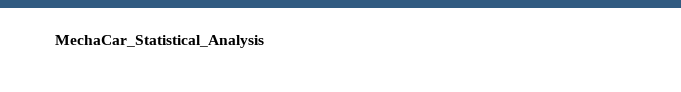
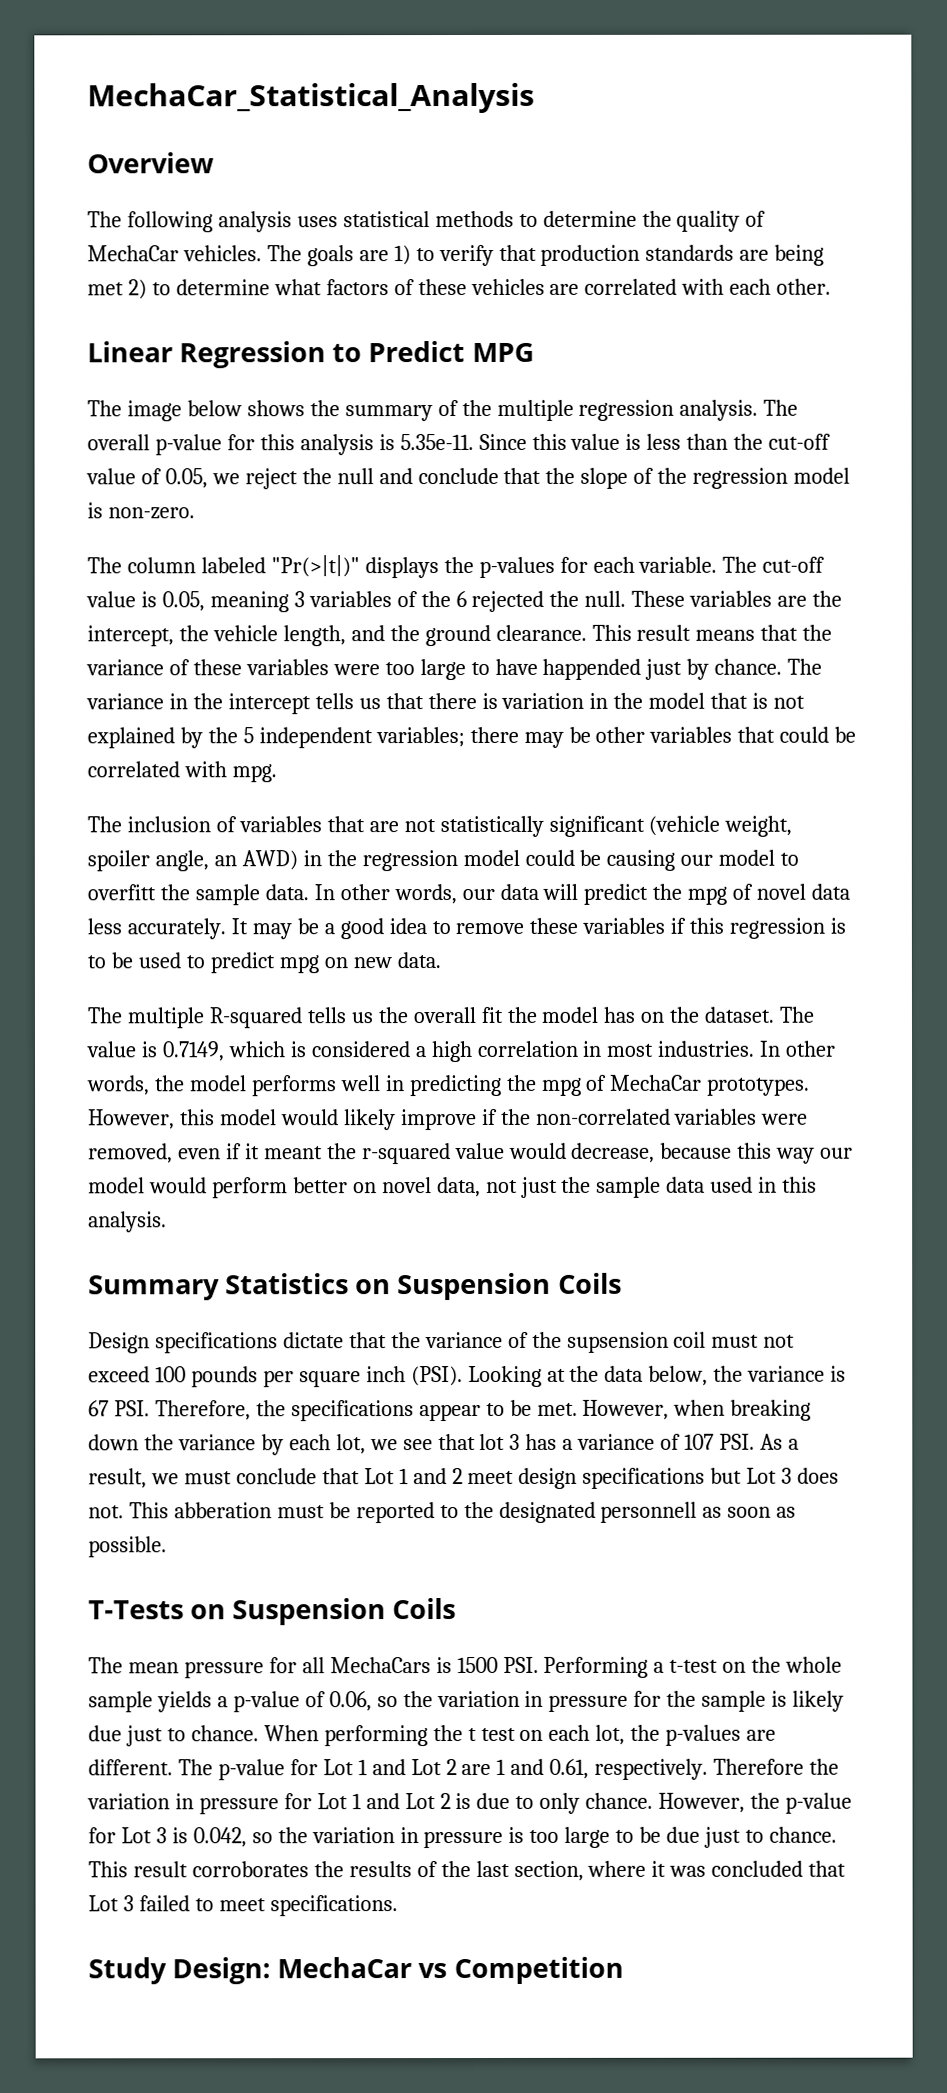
(264, 41) none -> [87,152,214,174] [87,210,767,233] [87,244,825,267] [87,278,832,300] [87,341,535,369] [87,399,799,422] [87,433,832,456] [86,467,851,490] [87,502,195,520] [87,555,826,579] [86,590,843,613] [87,624,833,647] [86,658,823,681] [86,692,806,715] [87,726,857,749] [87,761,277,783] [87,815,793,838] [87,849,800,872] [87,883,851,906] [87,917,847,940] [87,952,441,974] [87,1006,815,1029] [86,1040,837,1063] [87,1074,811,1097] [88,1108,809,1131] [88,1142,854,1165] [88,1176,818,1199] [88,1211,167,1233] [88,1272,622,1301] [88,1331,796,1354] [88,1365,847,1388] [88,1399,812,1422] [88,1433,799,1456] [88,1467,840,1489] [88,1501,797,1524] [88,1536,167,1558] [88,1598,457,1626] [88,1656,843,1679] [88,1690,845,1713] [88,1724,777,1747] [88,1758,840,1781] [87,1792,853,1815] [88,1826,837,1849] [88,1860,847,1881] [88,1895,398,1917] [88,1956,624,1985] // Overview // The following analysis uses statistical methods to determine the quality of MechaCar vehicles. The goals are 1) to verify that production standards are being met 2) to determine what factors of these vehicles are correlated with each other. // Linear Regression to Predict MPG // The image below shows the summary of the multiple regression analysis. The overall p-value for this analysis is 5.35e-11. Since this value is less than the cut-off value of 0.05, we reject the null and conclude that the slope of the regression model is non-zero. // The column labeled "Pr(>|t|)" displays the p-values for each variable. The cut-off value is 0.05, meaning 3 variables of the 6 rejected the null. These variables are the intercept, the vehicle length, and the ground clearance. This result means that the variance of these variables were too large to have happended just by chance. The variance in the intercept tells us that there is variation in the model that is not explained by the 5 independent variables; there may be other variables that could be correlated with mpg. // The inclusion of variables that are not statistically significant (vehicle weight, spoiler angle, an AWD) in the regression model could be causing our model to overfitt the sample data. In other words, our data will predict the mpg of novel data less accurately. It may be a good idea to remove these variables if this regression is to be used to predict mpg on new data. // The multiple R-squared tells us the overall fit the model has on the dataset. The value is 0.7149, which is considered a high correlation in most industries. In other words, the model performs well in predicting the mpg of MechaCar prototypes. However, this model would likely improve if the non-correlated variables were removed, even if it meant the r-squared value would decrease, because this way our model would perform better on novel data, not just the sample data used in this analysis. // Summary Statistics on Suspension Coils // Design specifications dictate that the variance of the supsension coil must not exceed 100 pounds per square inch (PSI). Looking at the data below, the variance is 67 PSI. Therefore, the specifications appear to be met. However, when breaking down the variance by each lot, we see that lot 3 has a variance of 107 PSI. As a result, we must conclude that Lot 1 and 2 meet design specifications but Lot 3 does not. This abberation must be reported to the designated personnell as soon as possible. // T-Tests on Suspension Coils // The mean pressure for all MechaCars is 1500 PSI. Performing a t-test on the whole sample yields a p-value of 0.06, so the variation in pressure for the sample is likely due just to chance. When performing the t test on each lot, the p-values are different. The p-value for Lot 1 and Lot 2 are 1 and 0.61, respectively. Therefore the variation in pressure for Lot 1 and Lot 2 is due to only chance. However, the p-value for Lot 3 is 0.042, so the variation in pressure is too large to be due just to chance. This result corroborates the results of the last section, where it was concluded that Lot 3 failed to meet specifications. // Study Design: MechaCar vs Competition

